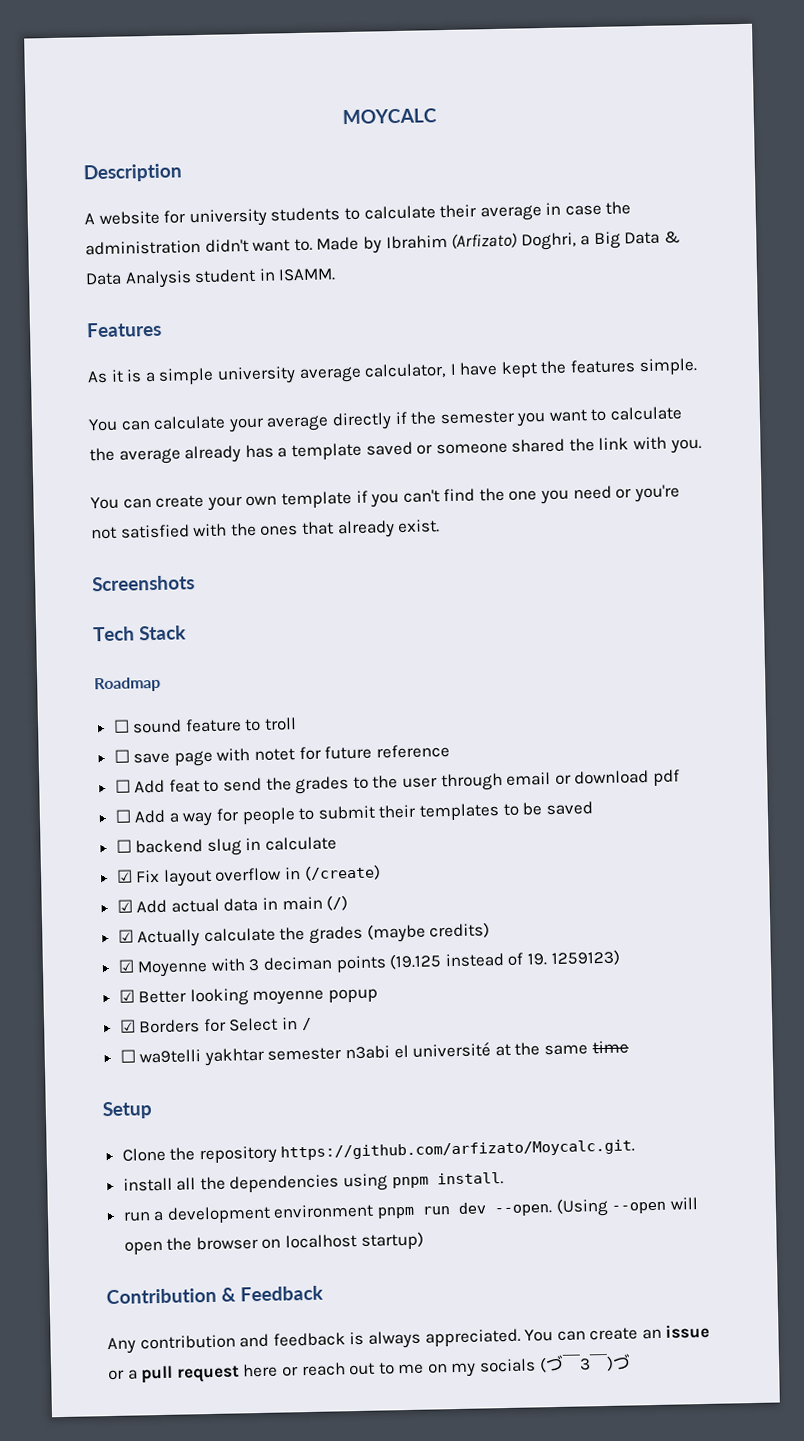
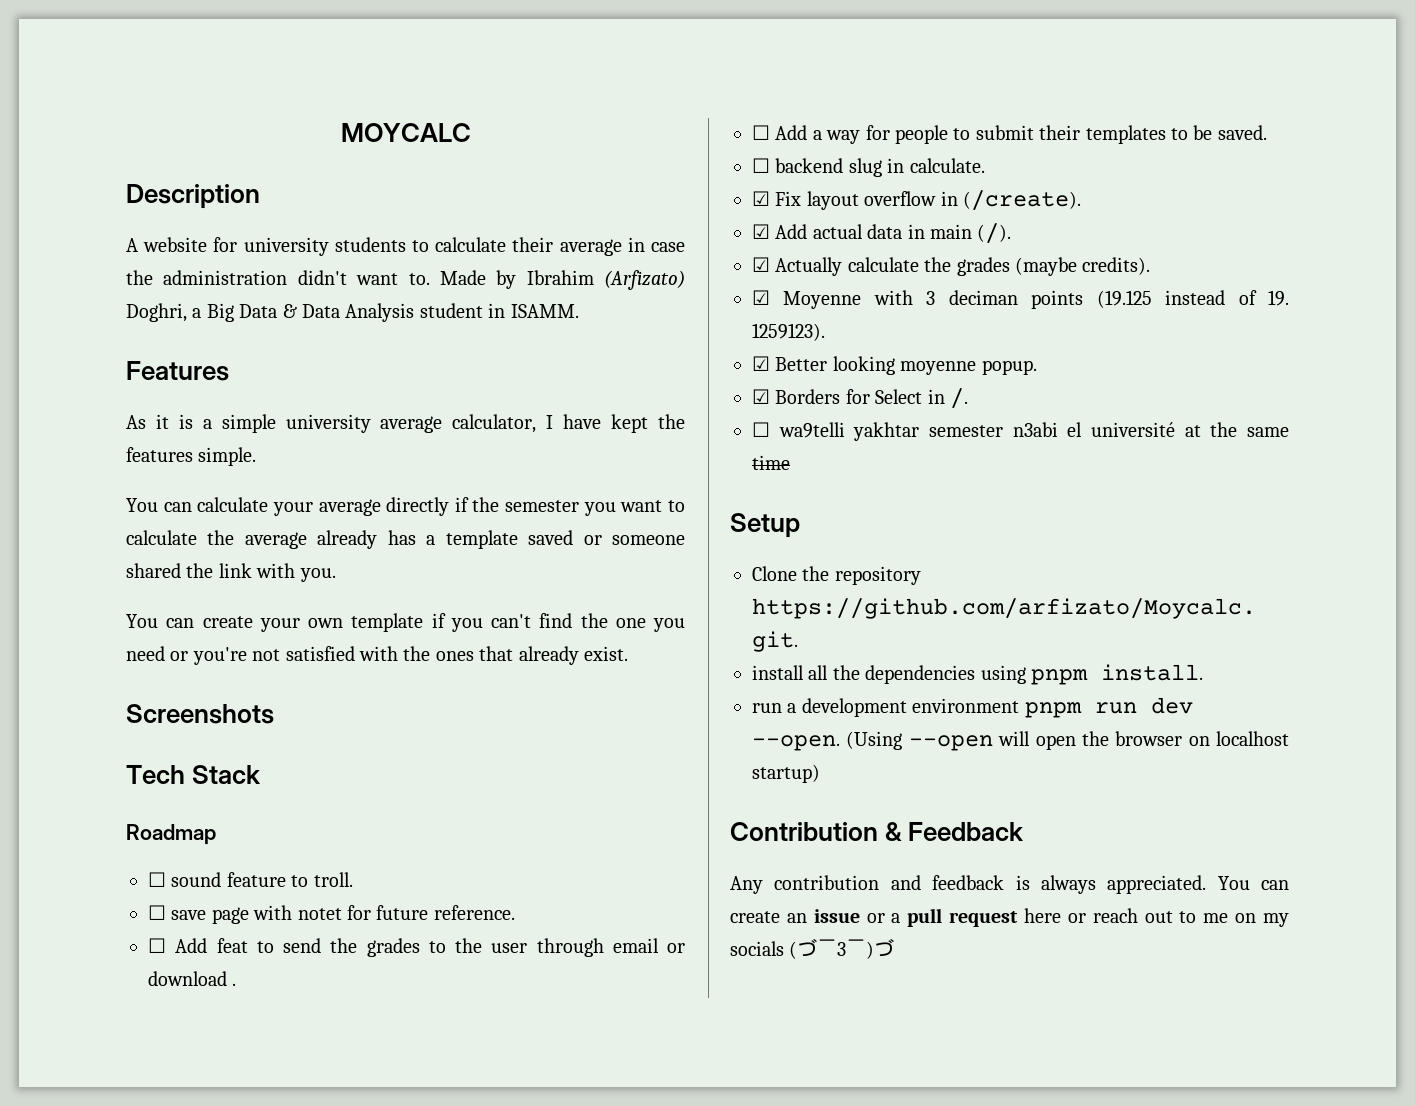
[264,717,298,731] troll -> [313,872,353,887] troll.
[375,744,450,759] reference -> [433,905,515,920] reference.
[652,769,680,786] pdf -> [232,983,237,986] .
[545,801,593,816] saved -> [1217,125,1267,140] saved.
[265,836,338,851] calculate -> [909,158,985,173] calculate.
[303,864,381,882] (/create) -> [963,190,1081,211] (/create).
[326,895,349,911] (/) -> [977,223,1012,244] (/).
[429,922,491,939] credits) -> [1082,257,1151,275] credits).
[550,949,620,967] 1259123) -> [752,323,825,341] 1259123).
[328,988,379,1003] popup -> [981,360,1037,375] popup.
[301,1017,312,1031] / -> [950,388,968,409] /.

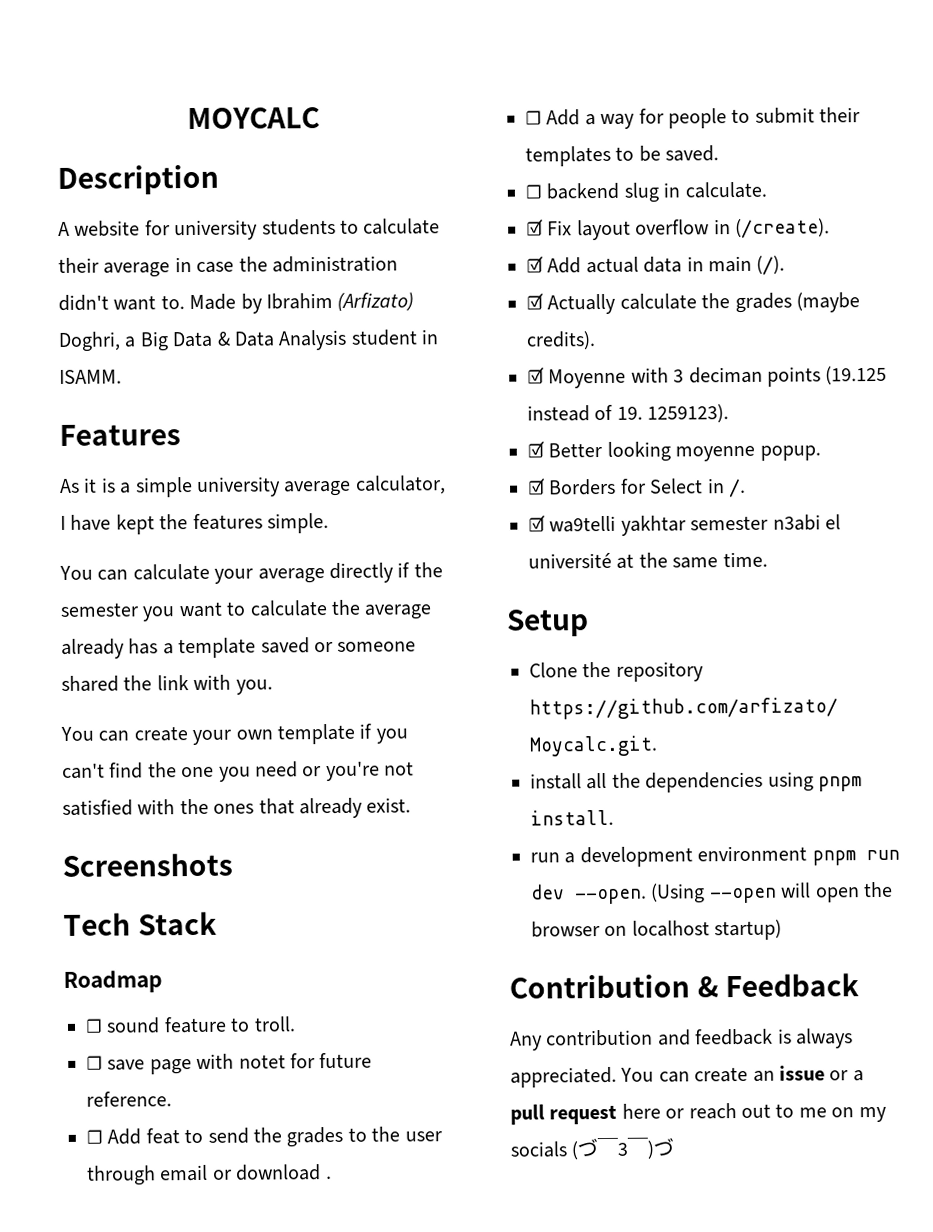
[752,422,770,437] ☐ -> [528,515,546,532] ☑
[752,455,790,470] time -> [722,551,768,568] time.

